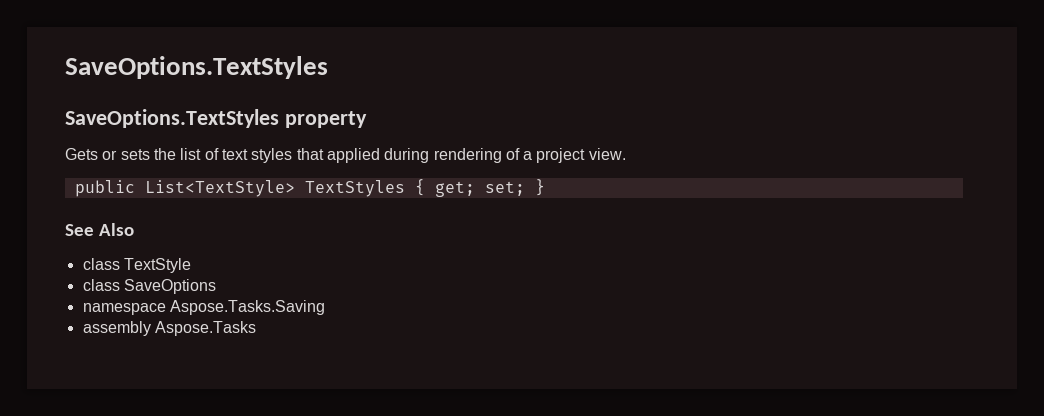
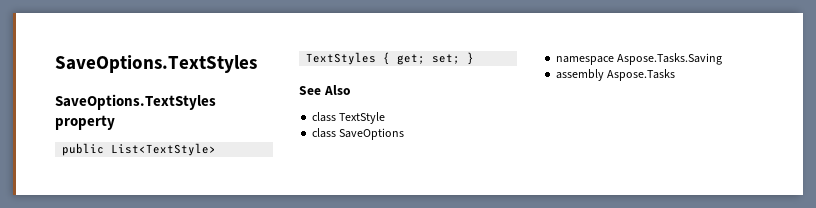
[65,148,626,163] // Gets or sets the list of text styles that applied during rendering of a project view. -> (115, 122) none

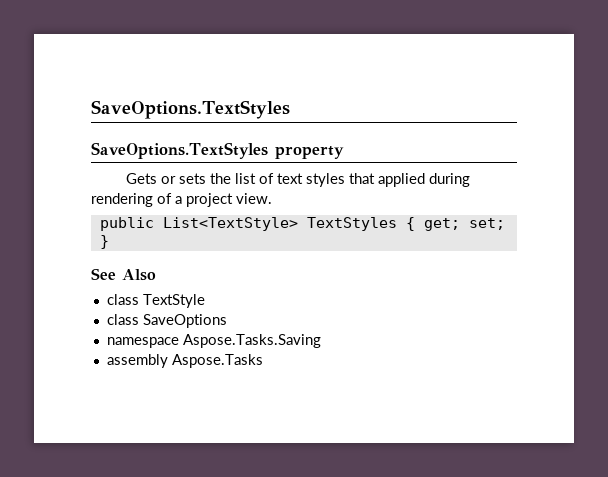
(115, 122) none -> [125,173,470,187] [91,193,272,207] // Gets or sets the list of text styles that applied during rendering of a project view.

